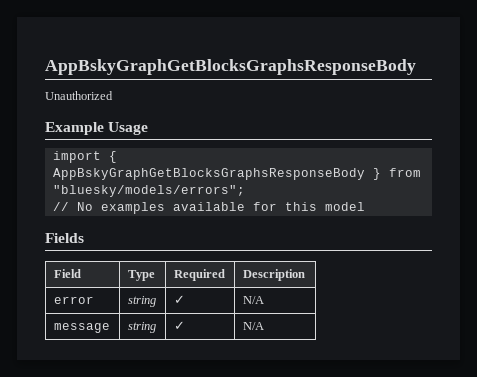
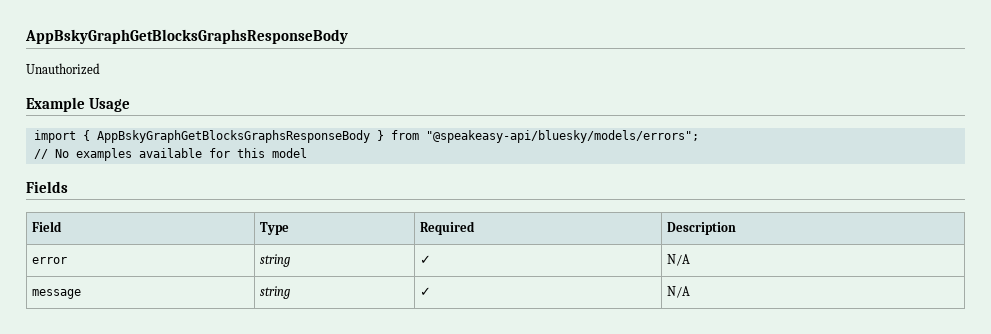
[52,185,245,197] "bluesky/models/errors"; -> [425,130,699,143] "@speakeasy-api/bluesky/models/errors";

